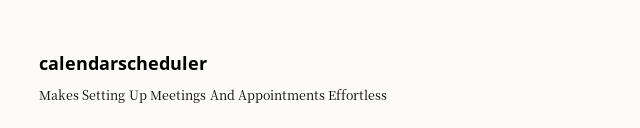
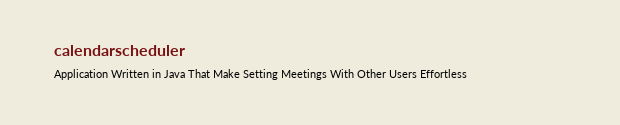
[39,89,325,103] Makes Setting Up Meetings And Appointments -> [54,69,417,80] Application Written in Java That Make Setting Meetings With Other Users

